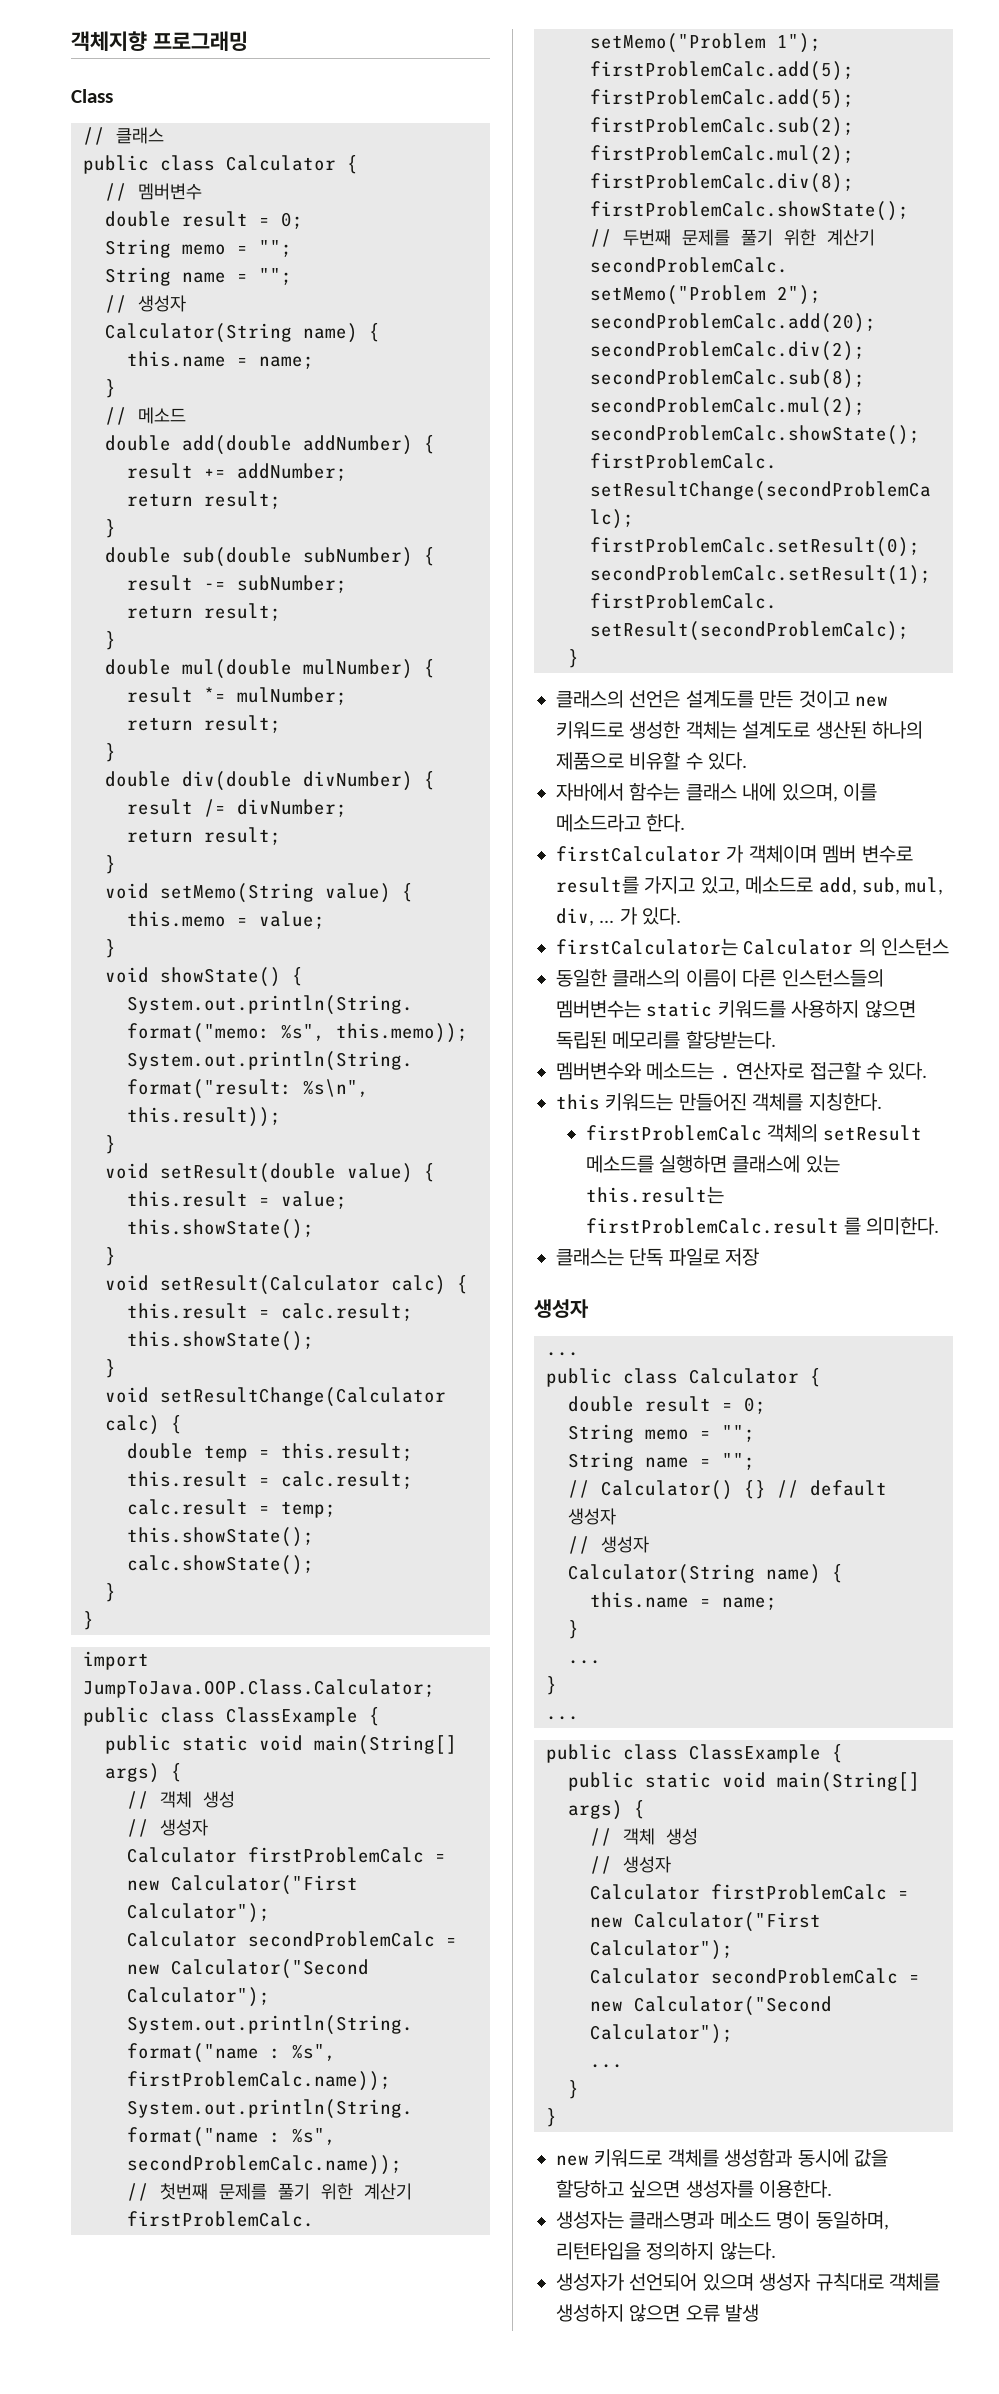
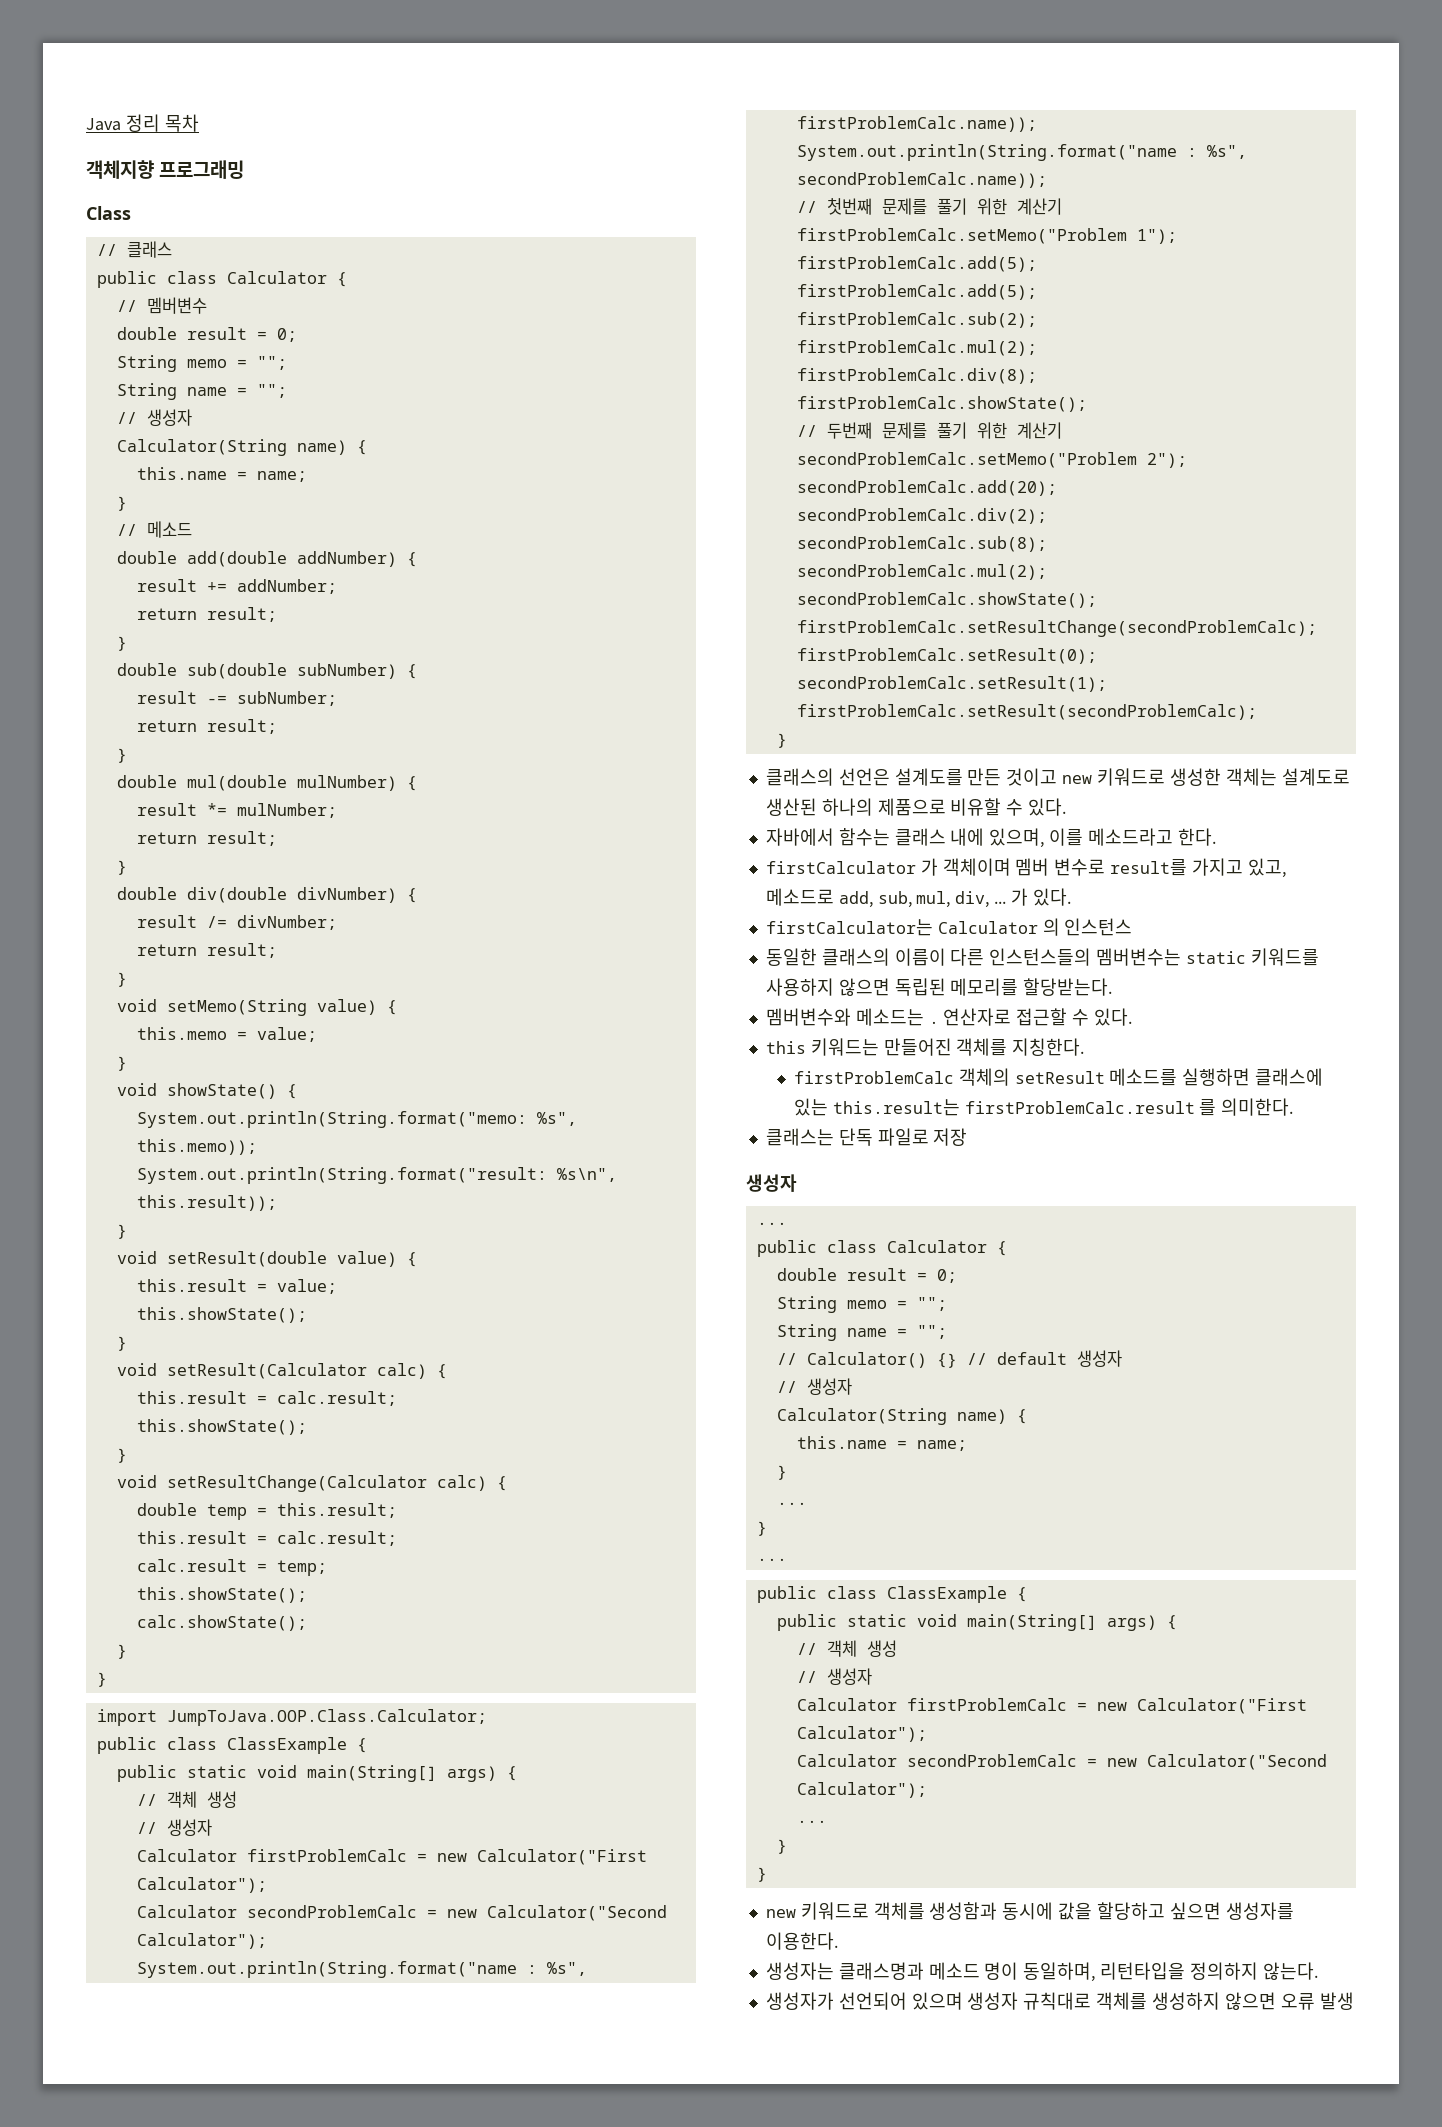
(71, 41) none -> [86,114,199,132] Java 정리 목차 //

